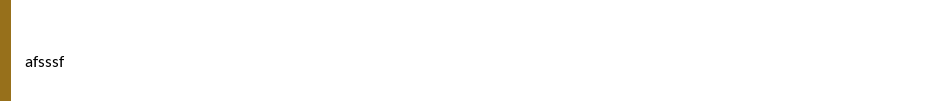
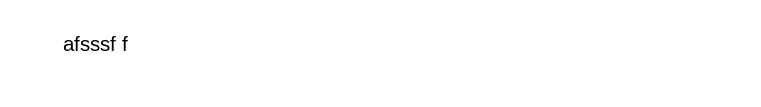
(65, 61) none -> [122,36,128,51] f

